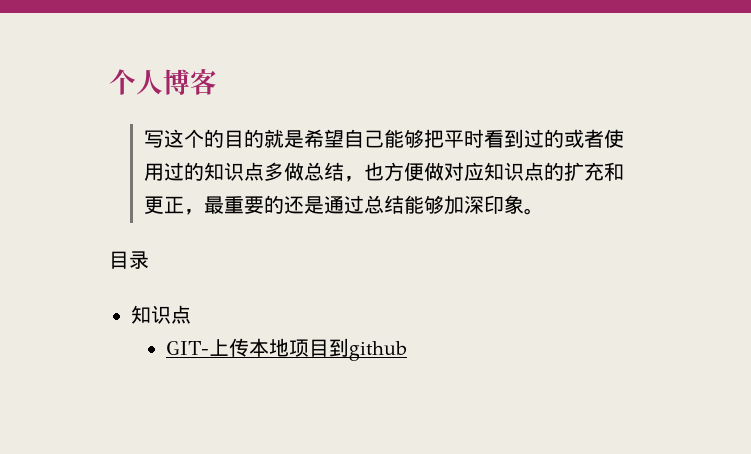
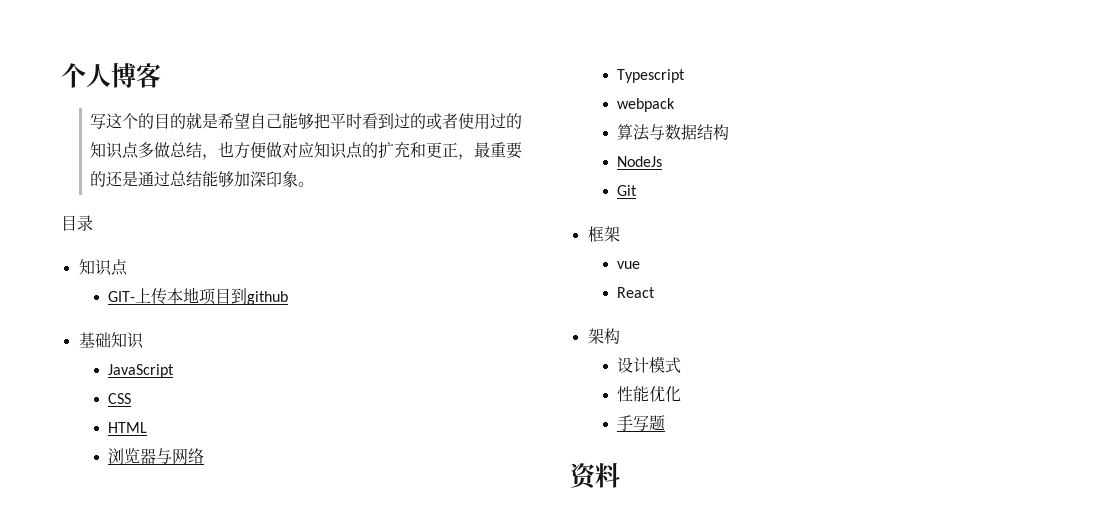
(407, 351) none -> [78,332,144,349] [107,364,174,378] [107,393,131,404] [107,422,147,433] [107,448,204,465] [616,69,685,83] [616,98,675,112] [616,124,729,141] [616,156,662,167] [616,185,637,196] [587,226,620,242] [616,261,640,269] [616,287,655,298] [587,328,620,344] [616,356,681,373] [616,386,681,402] [616,415,665,431] [570,463,620,490] // 基础知识 // JavaScript // CSS // HTML // 浏览器与网络 // Typescript // webpack // 算法与数据结构 // NodeJs // Git // 框架 // vue // React // 架构 // 设计模式 // 性能优化 // 手写题 // 资料

